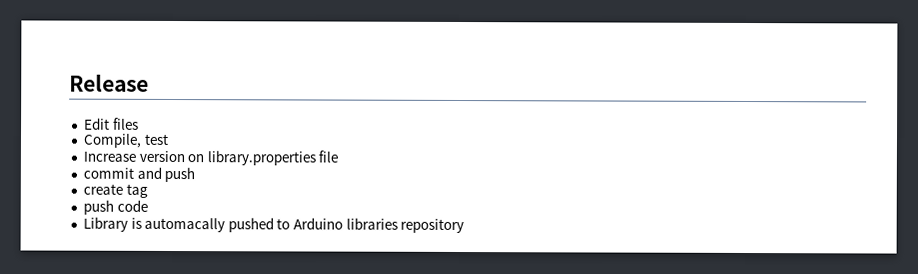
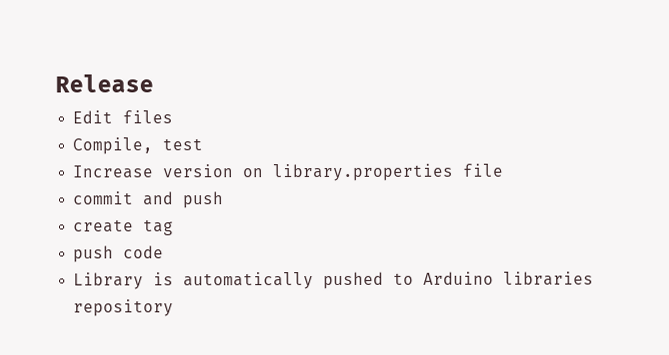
[144,217,226,233] automacally -> [183,272,315,290] automatically

